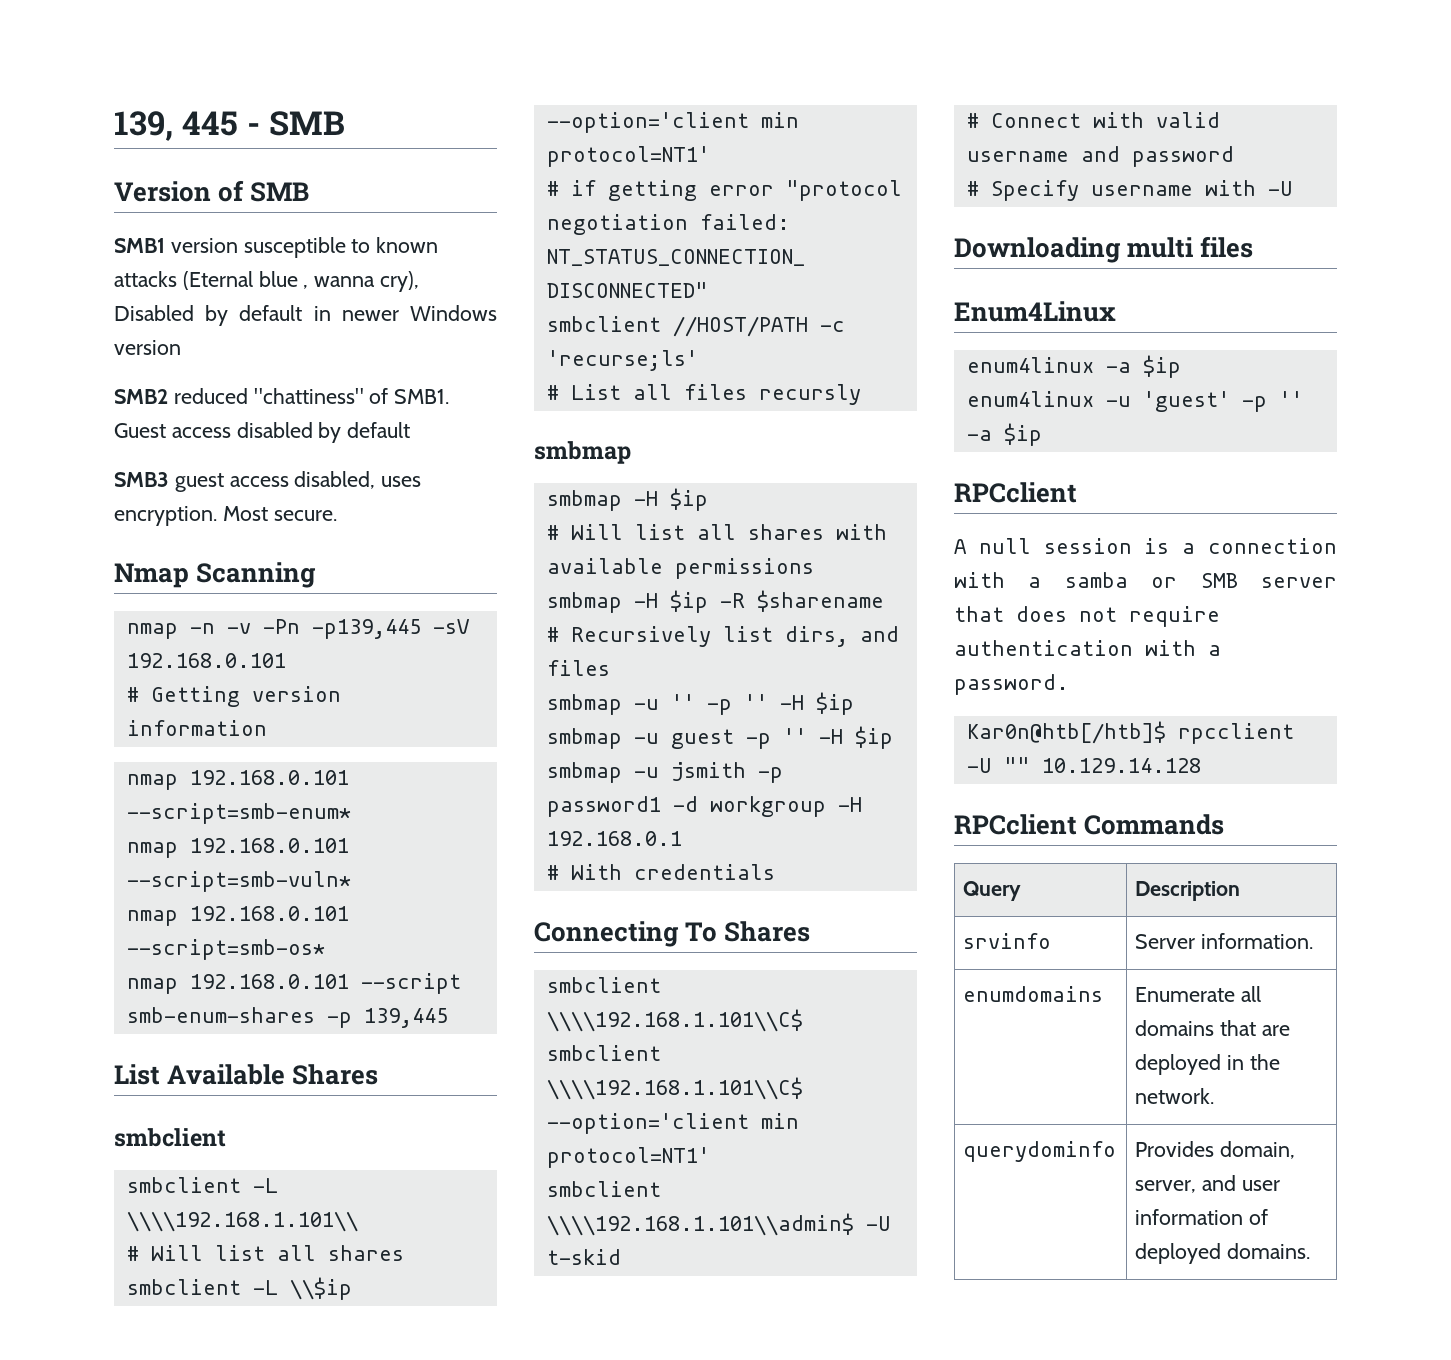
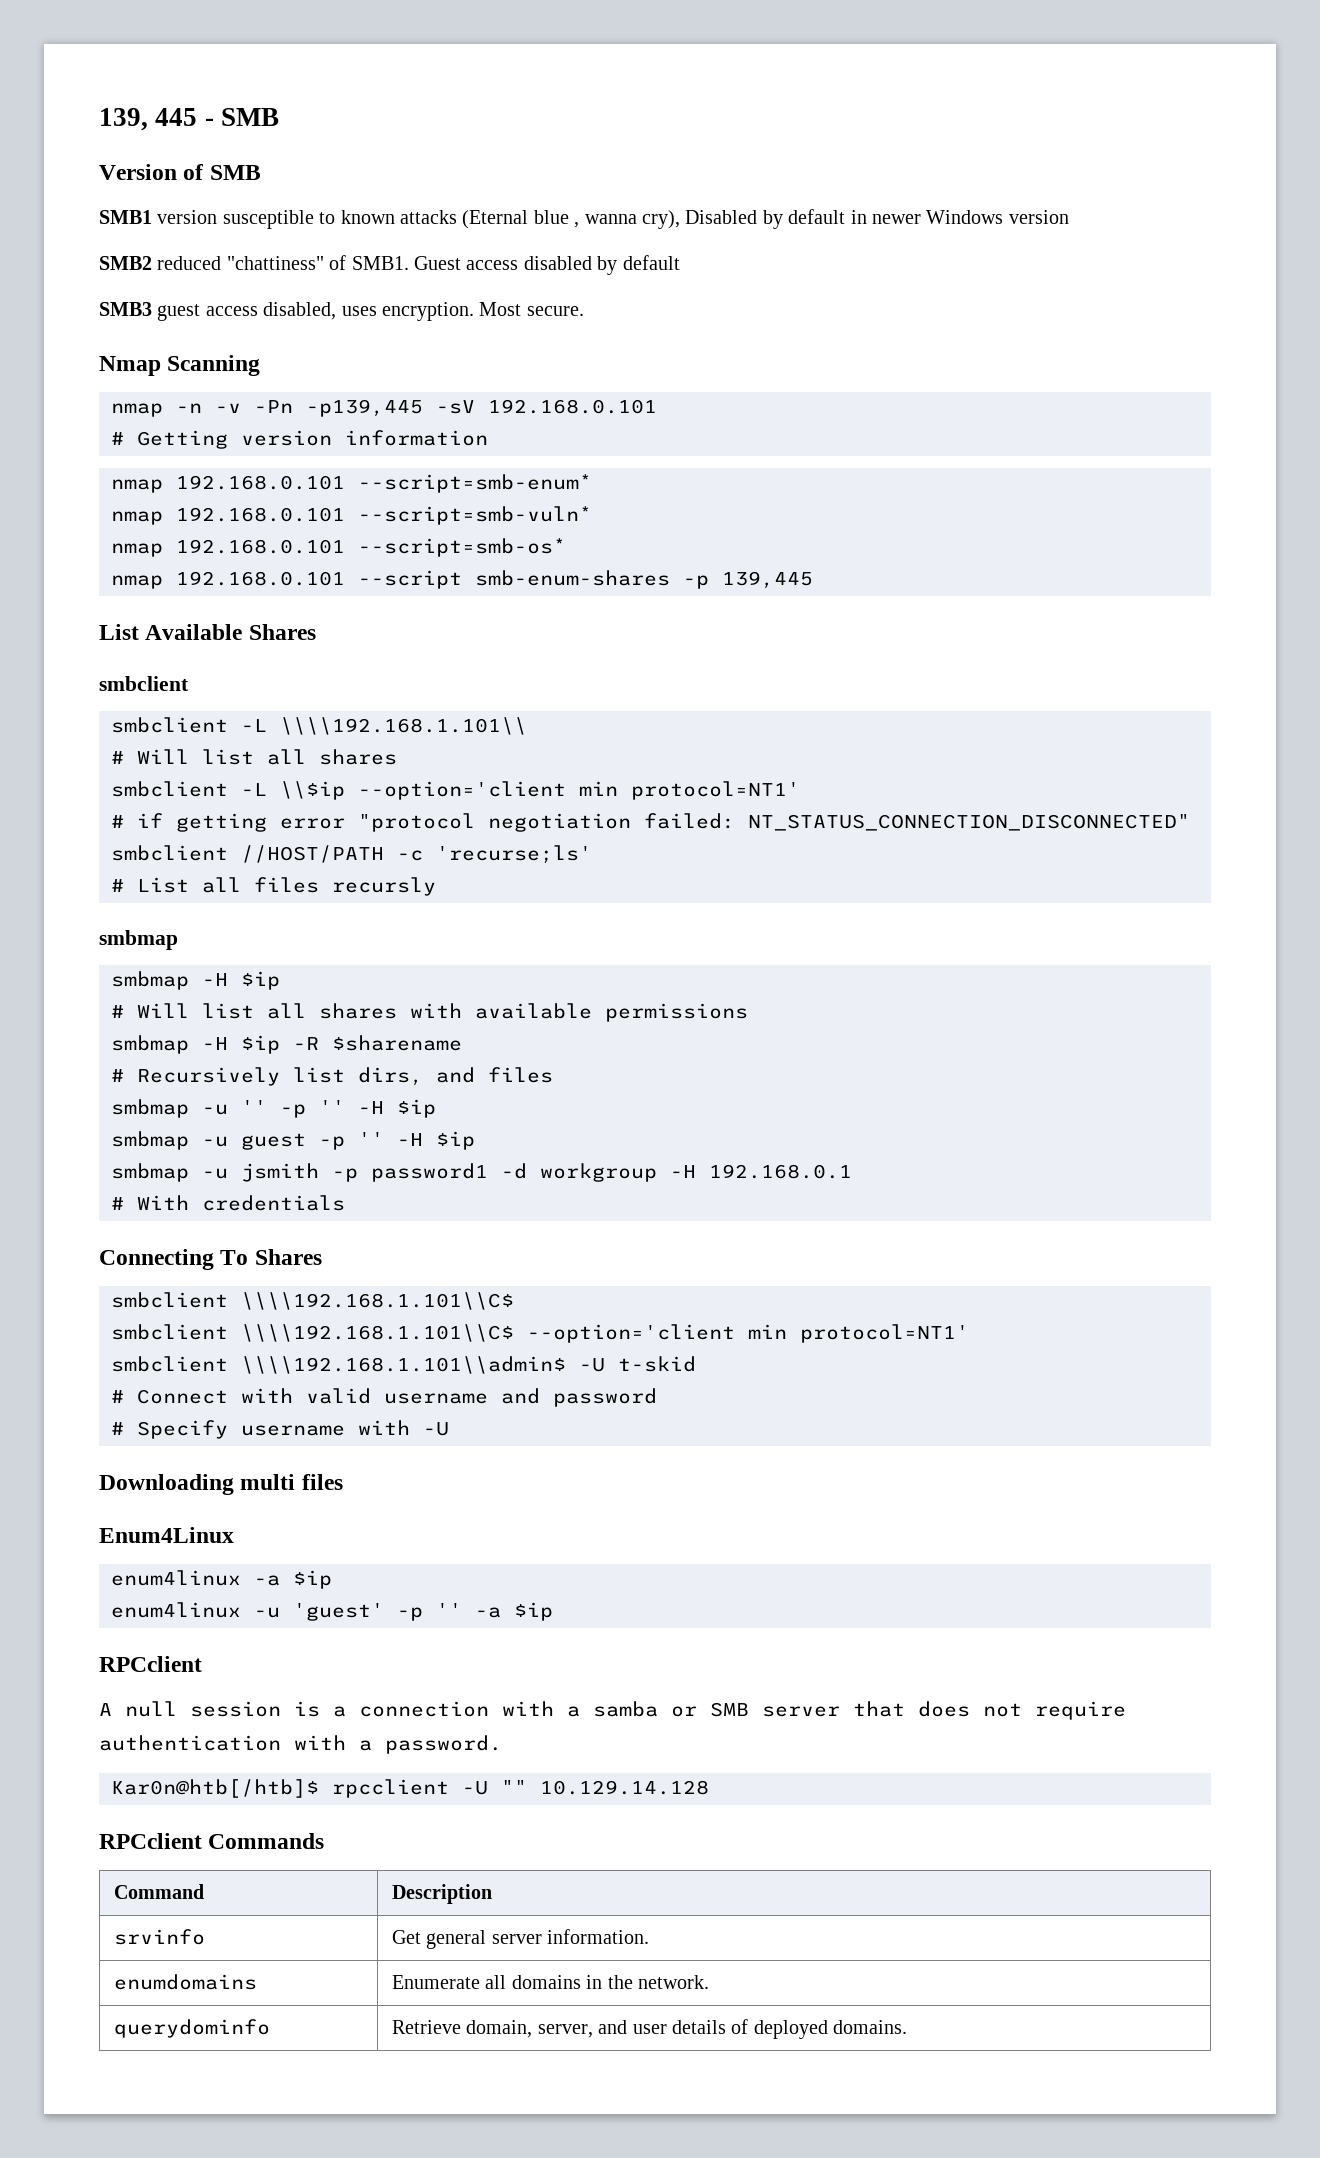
[963,881,1022,901] Query -> [113,1884,204,1899] Command
[1135,934,1196,949] Server -> [391,1930,542,1949] Get general server
[1220,1020,1290,1036] [1135,1054,1222,1075] that are deployed -> (581, 1982) none
[1135,1141,1215,1157] Provides -> [391,2020,461,2034] Retrieve
[1135,1209,1244,1225] information -> [671,2020,726,2034] details

